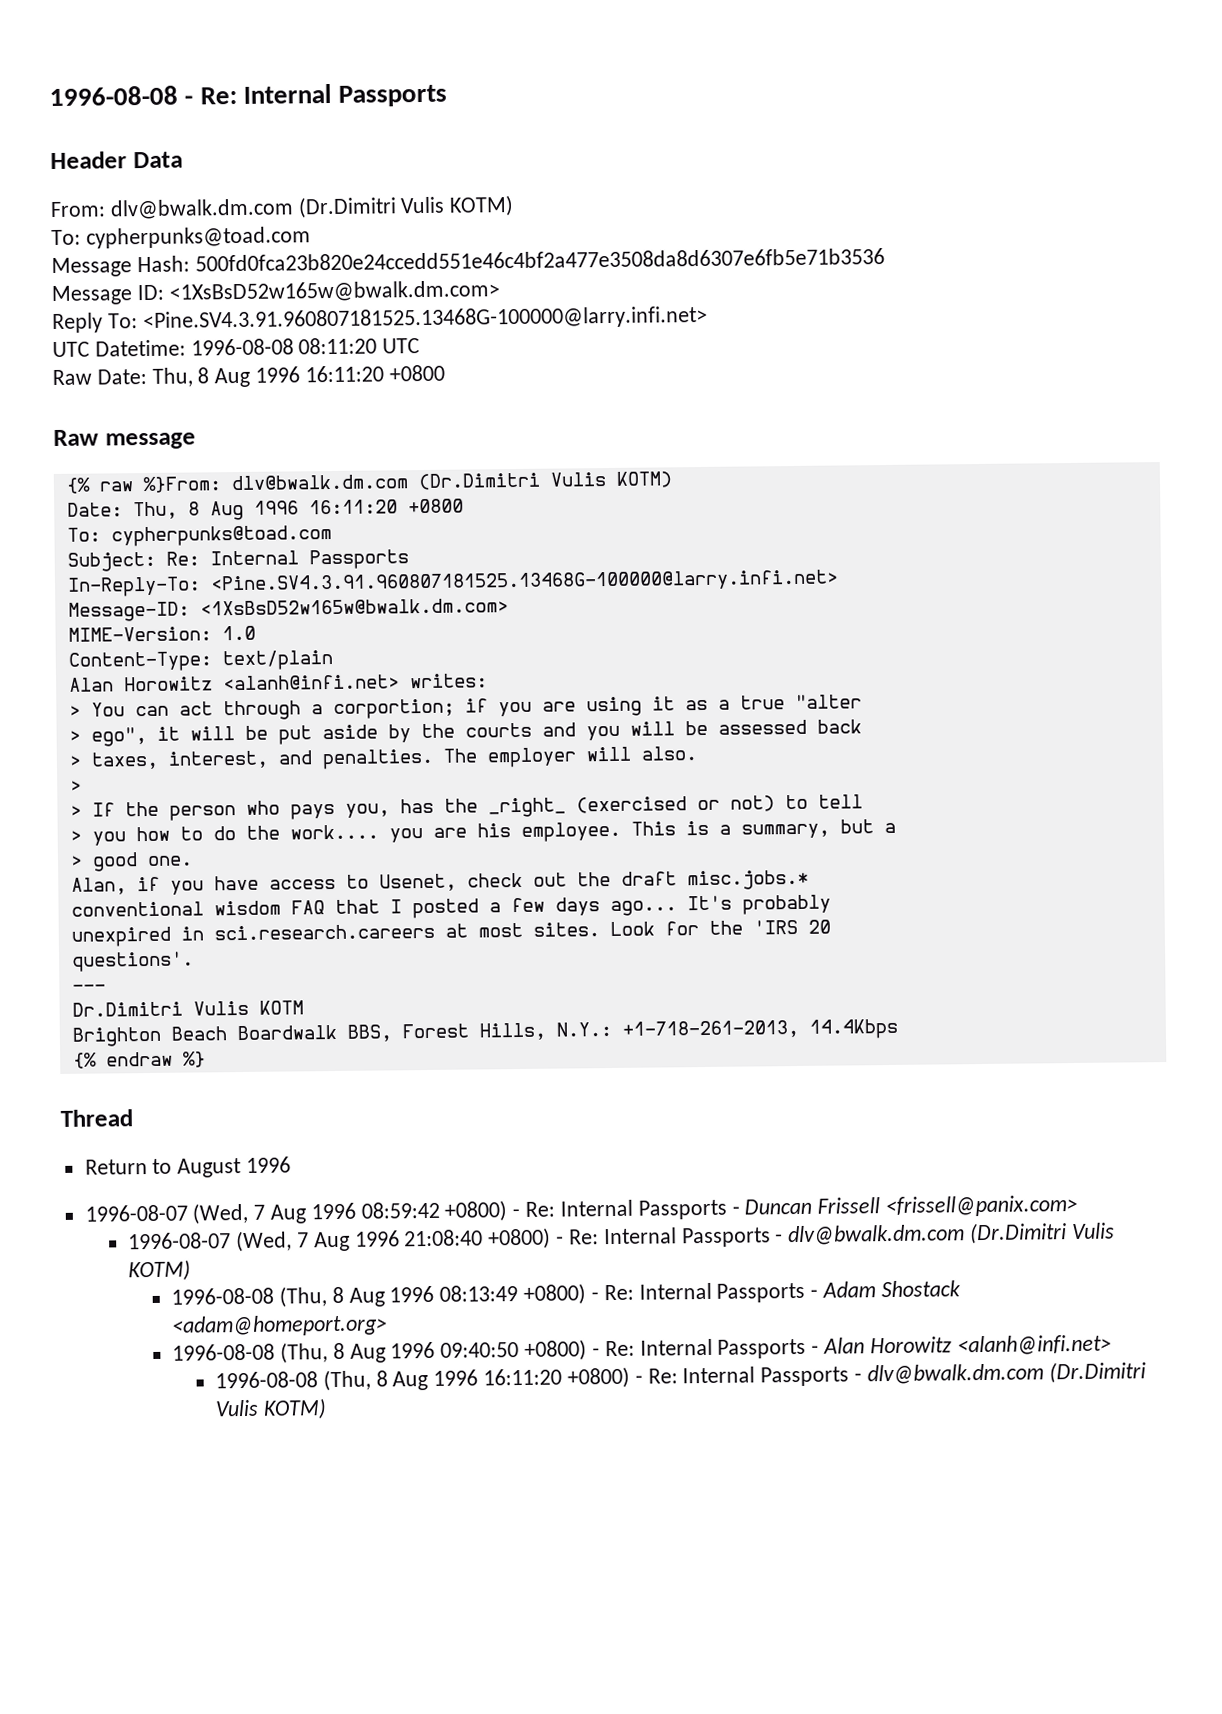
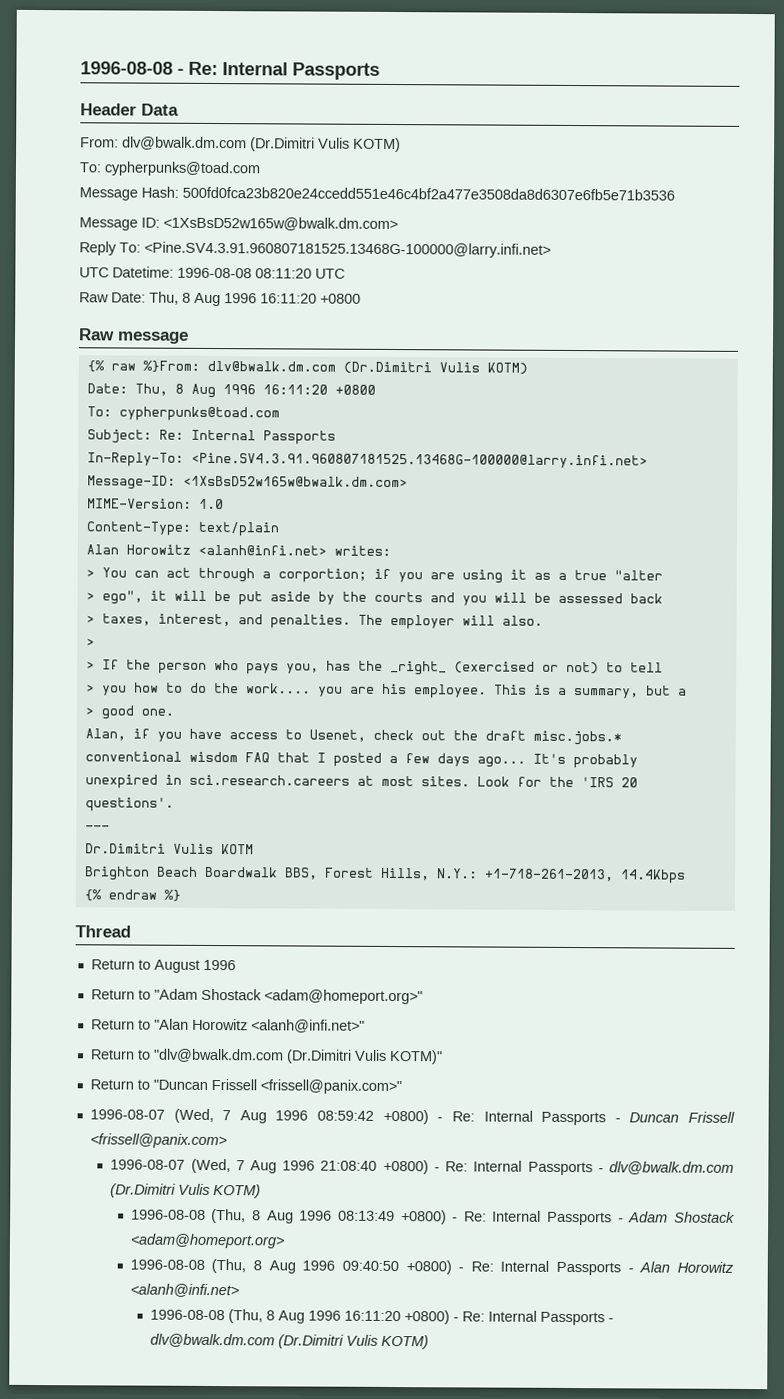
(292, 1164) none -> [90,988,423,1005] [90,1018,365,1033] [89,1048,443,1065] [89,1078,402,1095] // Return to "Adam Shostack <adam@homeport.org>" // Return to "Alan Horowitz <alanh@infi.net>" // Return to "dlv@bwalk.dm.com (Dr.Dimitri Vulis KOTM)" // Return to "Duncan Frissell <frissell@panix.com>"

